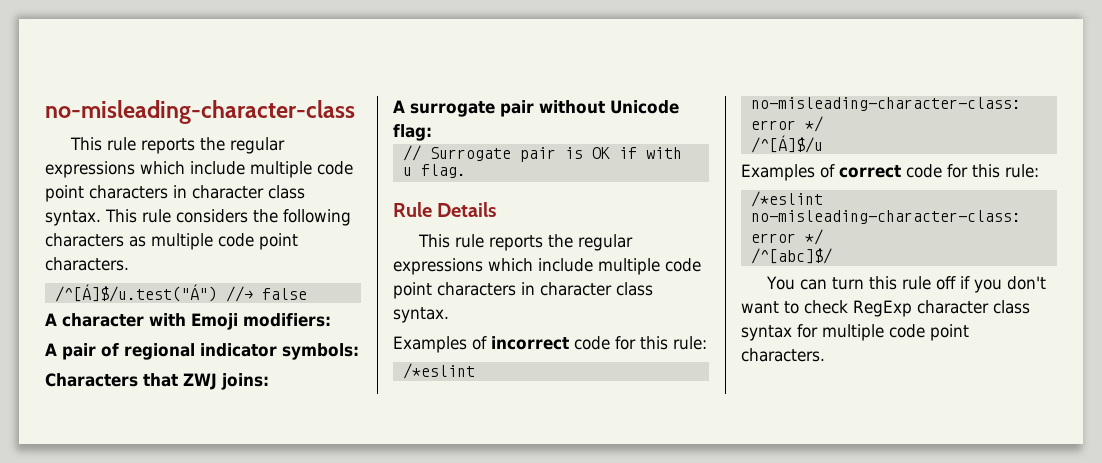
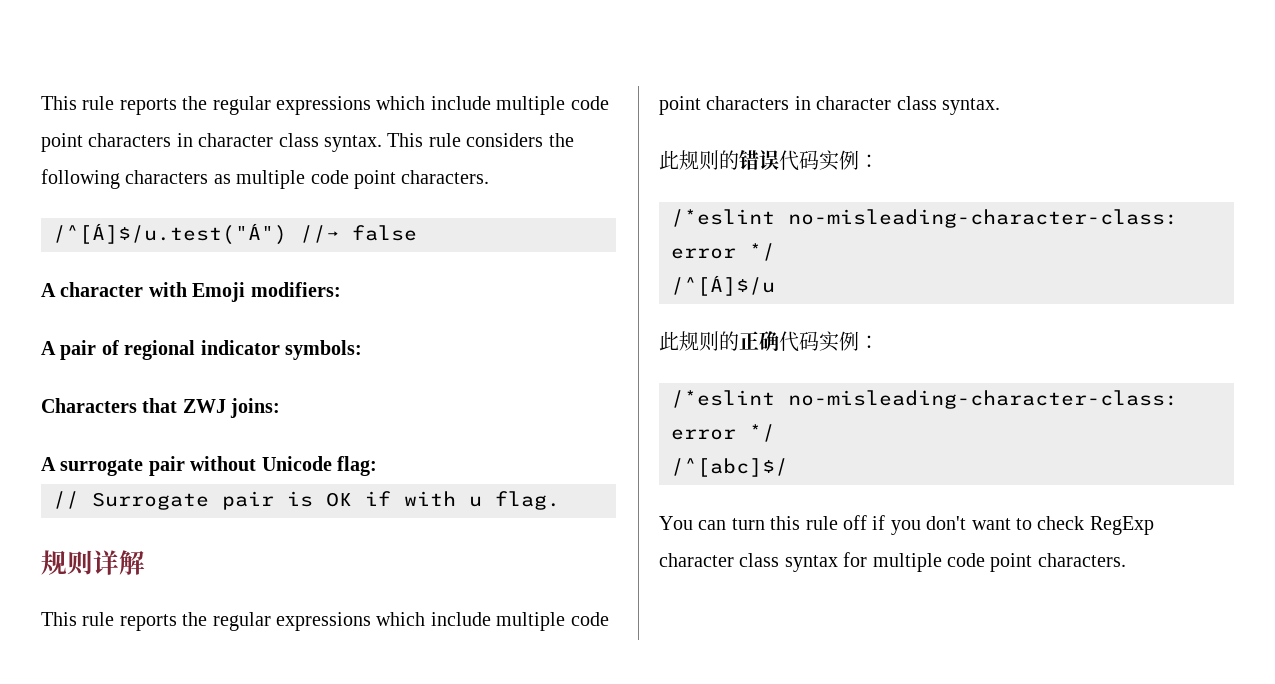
[45,100,355,124] no-misleading-character-class // -> (41, 103) none
[393,202,497,217] Rule Details -> [41,550,145,575] 规则详解
[393,336,707,353] Examples of incorrect code for this rule: -> [659,150,879,171] 此规则的错误代码实例：
[741,164,1039,181] Examples of correct code for this rule: -> [659,331,879,352] 此规则的正确代码实例：

